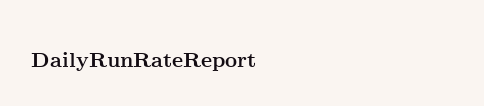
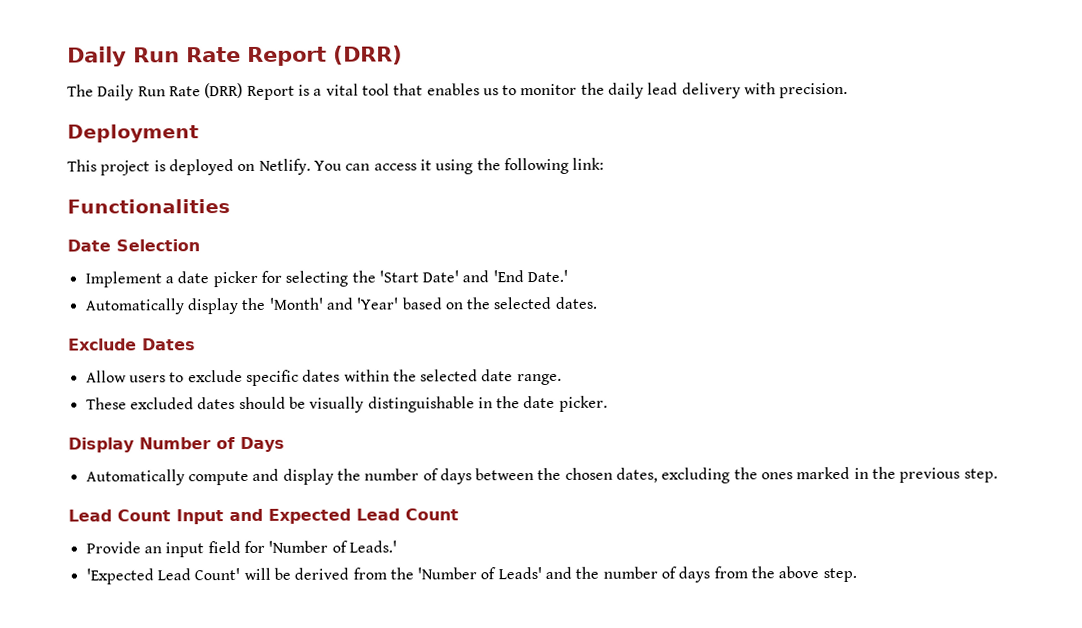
[31,52,256,71] DailyRunRateReport -> [67,45,403,67] [67,82,849,101] [67,124,199,143] [67,157,605,176] [67,199,230,214] [67,239,200,252] [84,269,569,288] [84,296,597,315] [68,338,196,351] [85,369,562,386] [85,395,608,413] [68,436,285,453] [85,466,998,486] [68,508,459,525] [85,540,397,558] [85,566,857,585] Daily Run Rate Report (DRR) // The Daily Run Rate (DRR) Report is a vital tool that enables us to monitor the daily lead delivery with precision. // Deployment // This project is deployed on Netlify. You can access it using the following link: // Functionalities // Date Selection // Implement a date picker for selecting the 'Start Date' and 'End Date.' // Automatically display the 'Month' and 'Year' based on the selected dates. // Exclude Dates // Allow users to exclude specific dates within the selected date range. // These excluded dates should be visually distinguishable in the date picker. // Display Number of Days // Automatically compute and display the number of days between the chosen dates, excluding the ones marked in the previous step. // Lead Count Input and Expected Lead Count // Provide an input field for 'Number of Leads.' // 'Expected Lead Count' will be derived from the 'Number of Leads' and the number of days from the above step.

